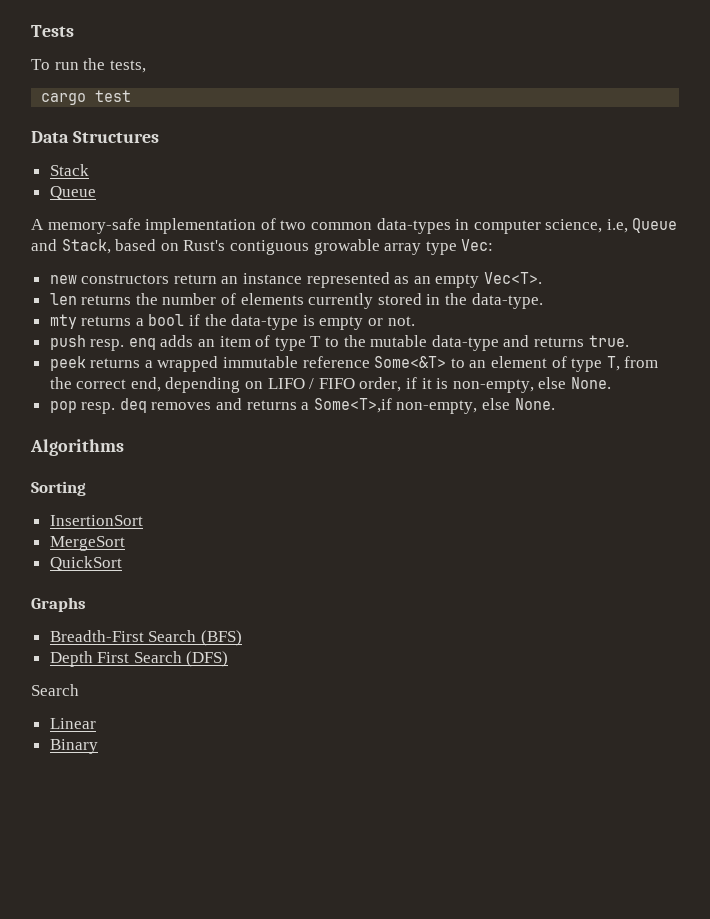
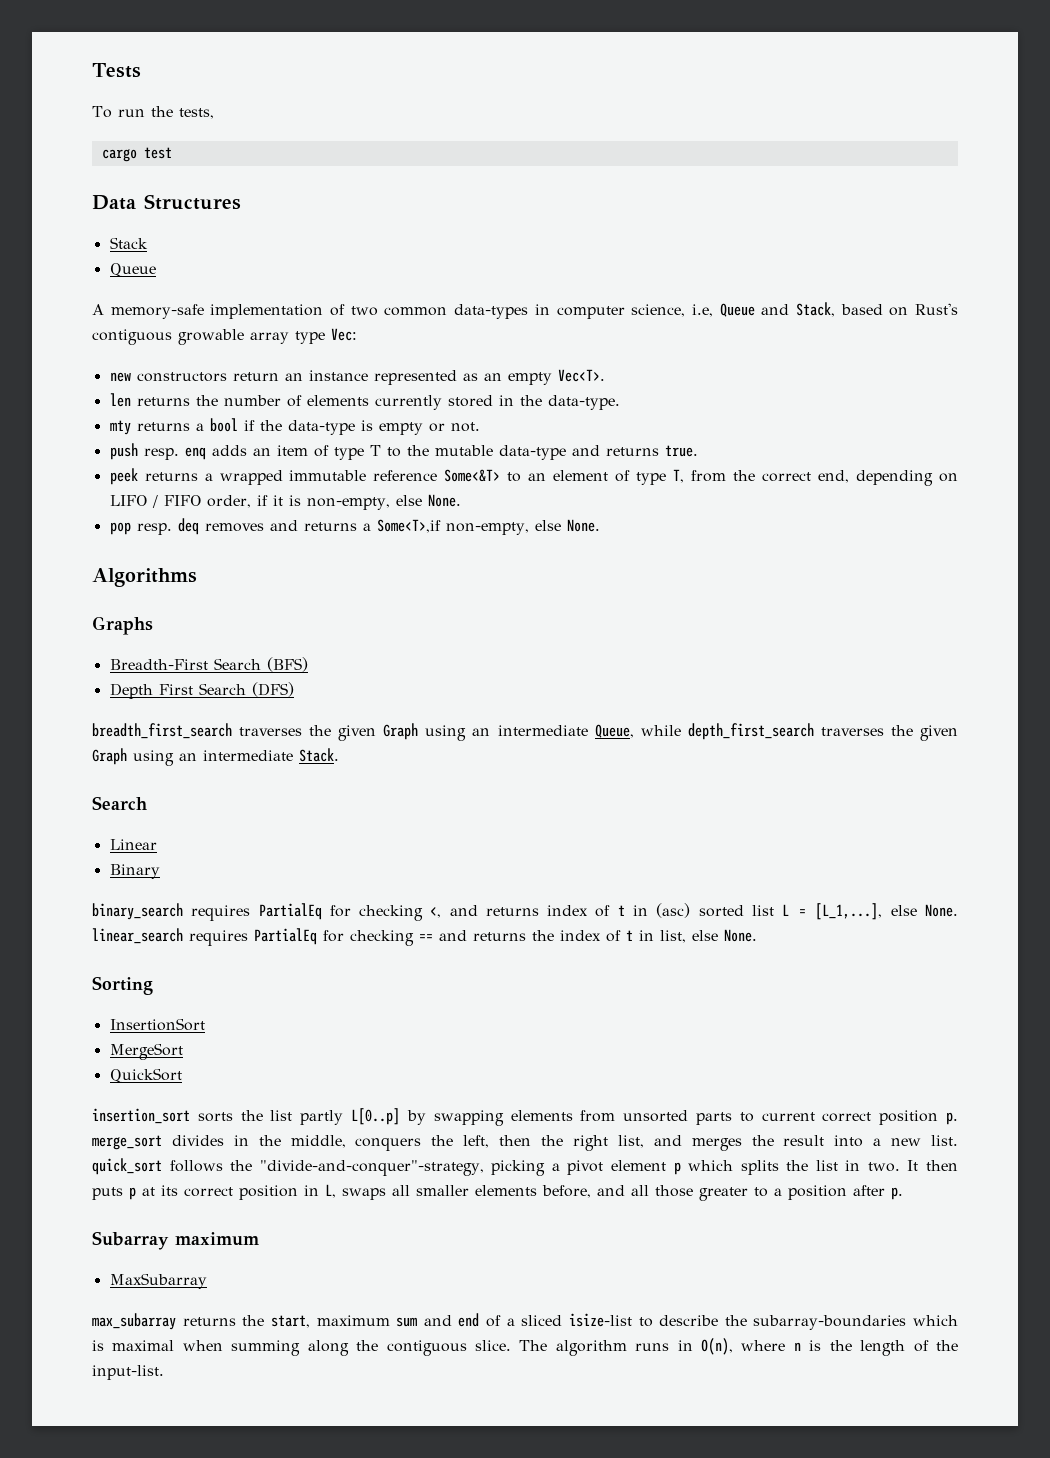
[31,481,86,496] [49,515,143,526] [49,536,125,551] [49,556,122,571] // Sorting // InsertionSort // MergeSort // QuickSort -> (197, 577) none
[31,684,79,696] [49,718,96,729] [49,739,98,754] Search // Linear // Binary -> [92,723,959,741] [92,748,339,766] [92,796,147,810] [109,839,157,850] [109,864,160,879] [92,903,958,921] [92,928,757,946] [92,976,153,995] [109,1018,205,1031] [109,1043,183,1060] [109,1068,182,1083] [92,1108,958,1126] [92,1135,959,1151] [92,1158,958,1176] [92,1184,903,1201] [92,1231,259,1250] [109,1273,207,1289] [92,1313,958,1330] [92,1338,959,1356] [92,1365,164,1380] breadth_first_search traverses the given Graph using an intermediate Queue, while depth_first_search traverses the given Graph using an intermediate Stack. // Search // Linear // Binary // binary_search requires PartialEq for checking <, and returns index of t in (asc) sorted list L = [L_1,...], else None. linear_search requires PartialEq for checking == and returns the index of t in list, else None. // Sorting // InsertionSort // MergeSort // QuickSort // insertion_sort sorts the list partly L[0..p] by swapping elements from unsorted parts to current correct position p. merge_sort divides in the middle, conquers the left, then the right list, and merges the result into a new list. quick_sort follows the "divide-and-conquer"-strategy, picking a pivot element p which splits the list in two. It then puts p at its correct position in L, swaps all smaller elements before, and all those greater to a position after p. // Subarray maximum // MaxSubarray // max_subarray returns the start, maximum sum and end of a sliced isize-list to describe the subarray-boundaries which is maximal when summing along the contiguous slice. The algorithm runs in O(n), where n is the length of the input-list.

